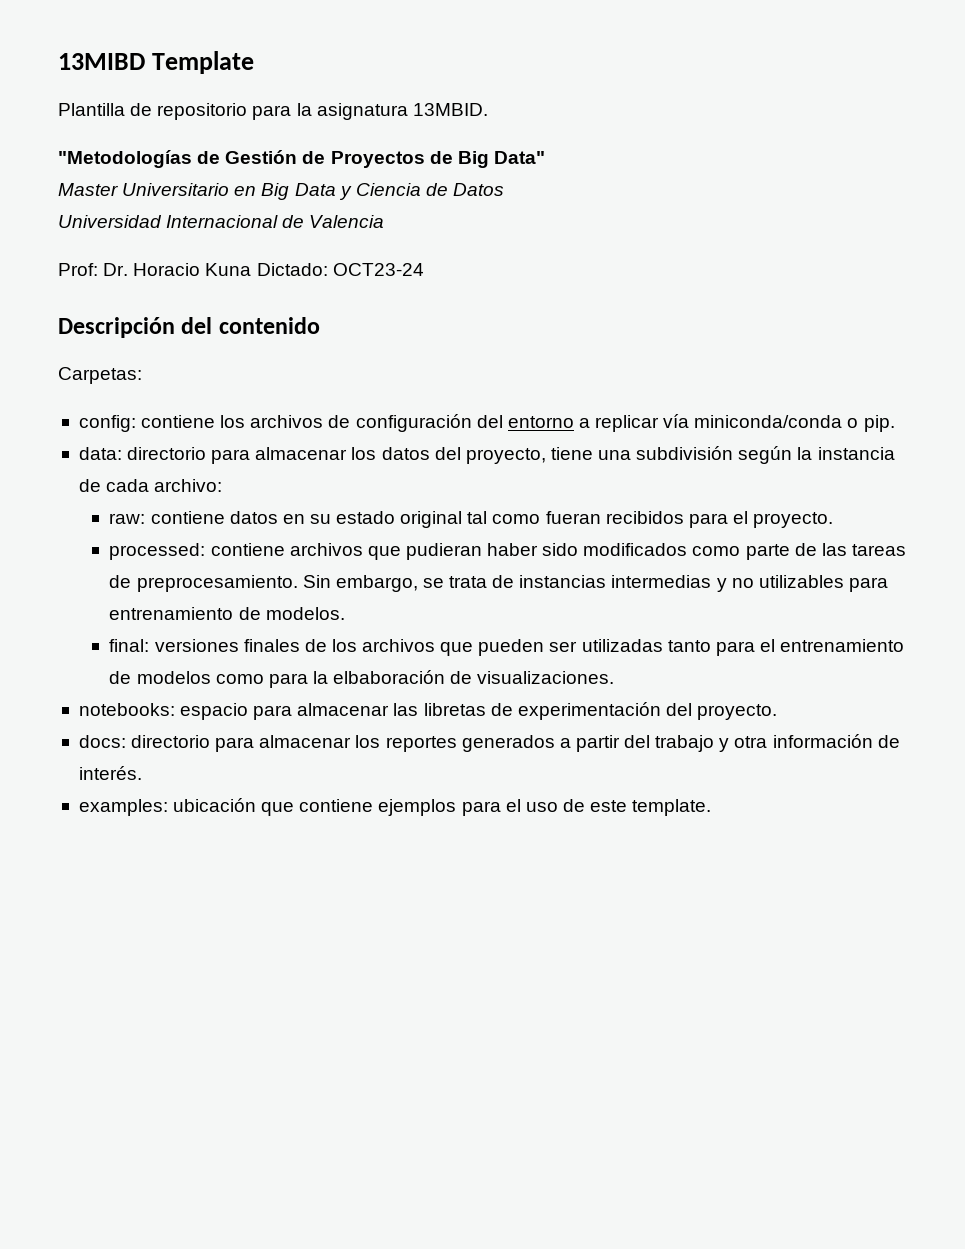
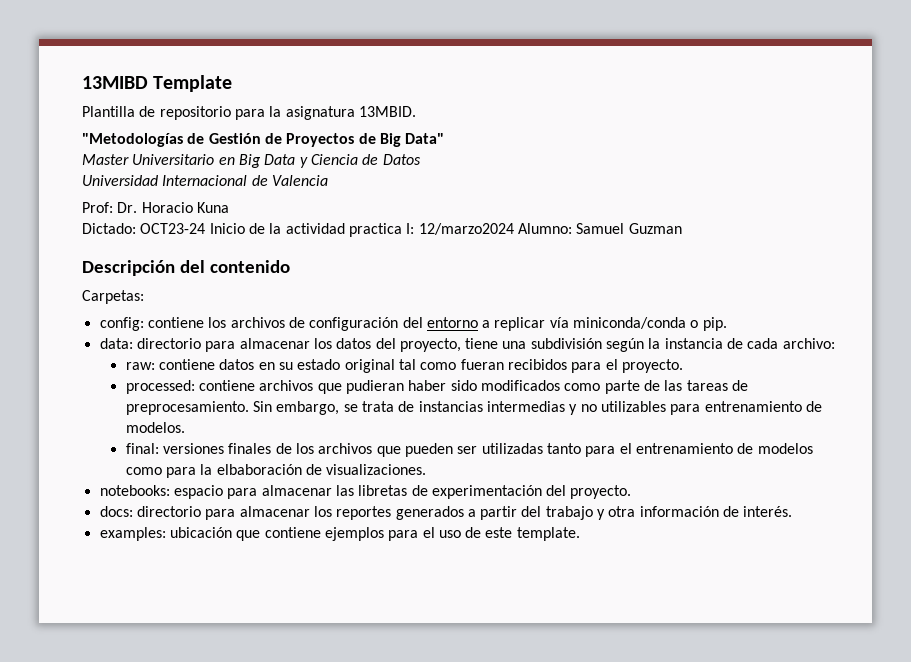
(252, 269) none -> (229, 207) //
(424, 269) none -> [209,223,682,237] Inicio de la actividad practica I: 12/marzo2024 Alumno: Samuel Guzman

